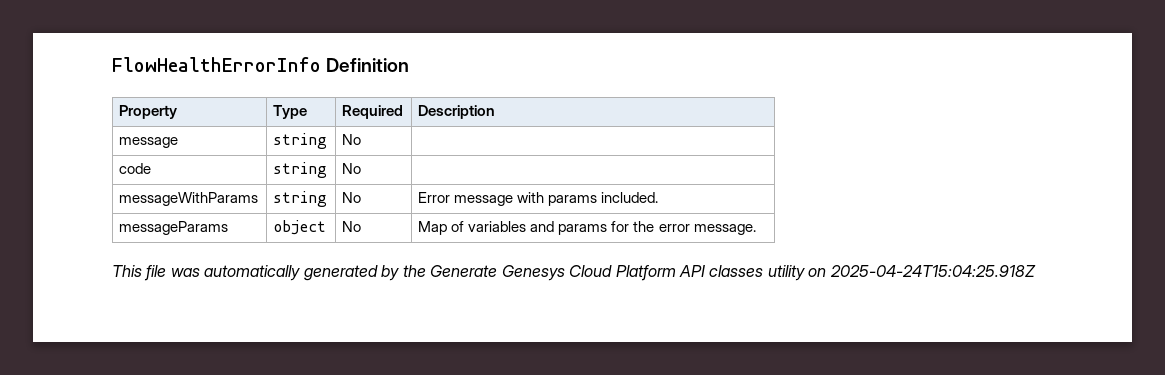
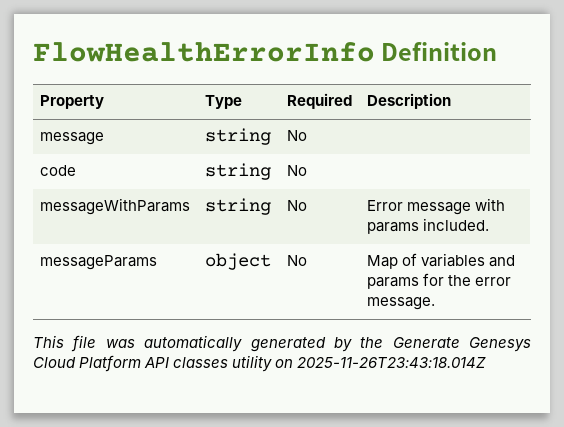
[829,265,1036,277] 2025-04-24T15:04:25.918Z -> [297,357,487,368] 2025-11-26T23:43:18.014Z

